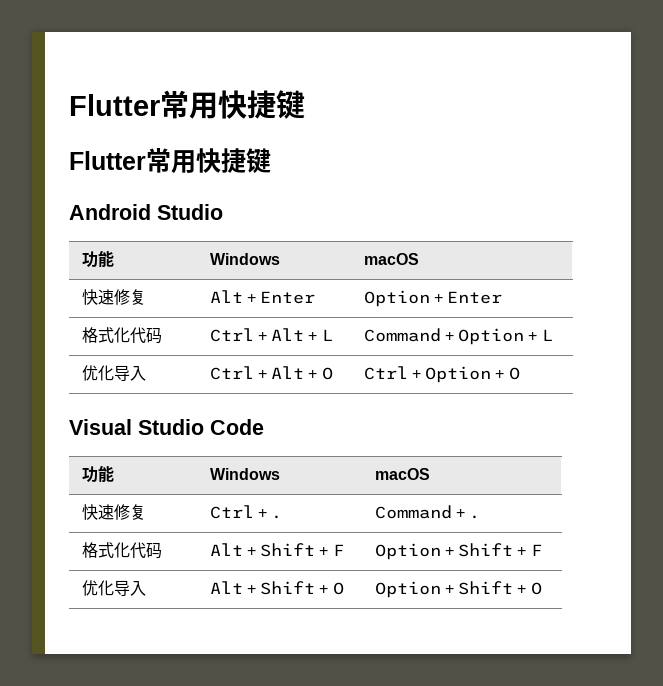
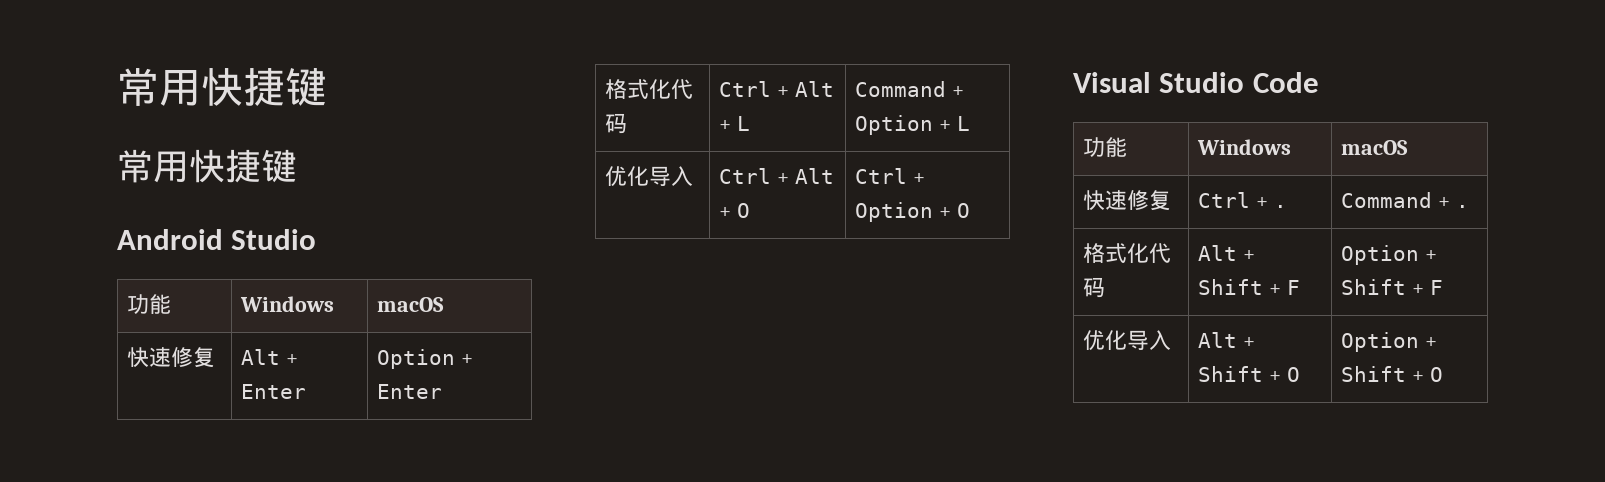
[69,90,305,119] [69,151,146,170] Flutter常用快捷键 // Flutter -> [117,68,327,106] 常用快捷键 //

